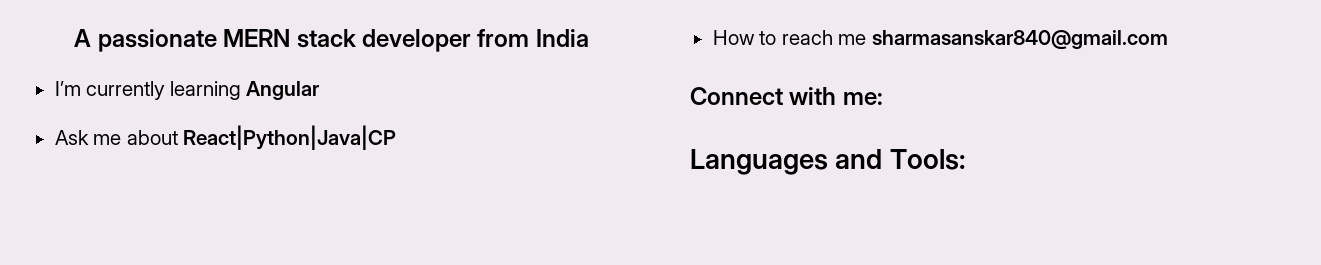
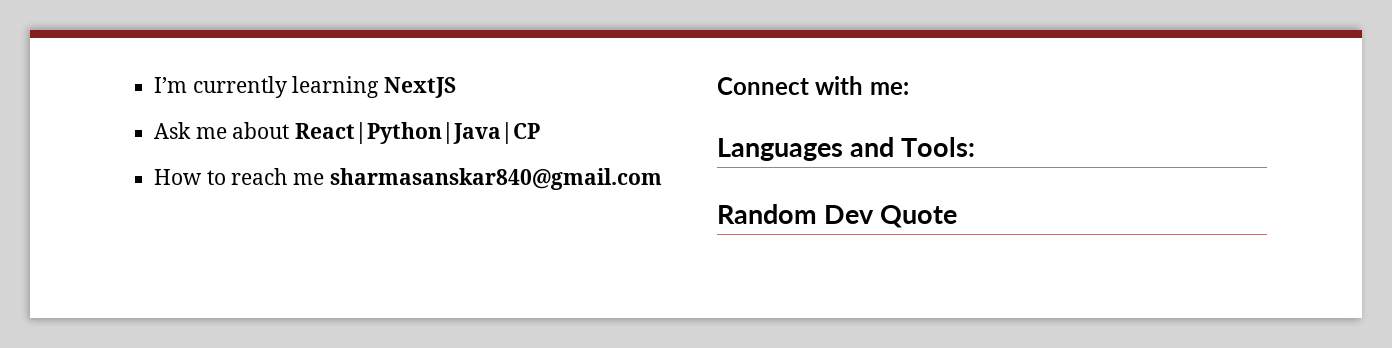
[74,29,589,52] A passionate MERN stack developer from India // -> (154, 85) none
[246,81,320,100] Angular -> [384,77,457,98] NextJS
(966, 159) none -> [717,204,958,228] // Random Dev Quote

